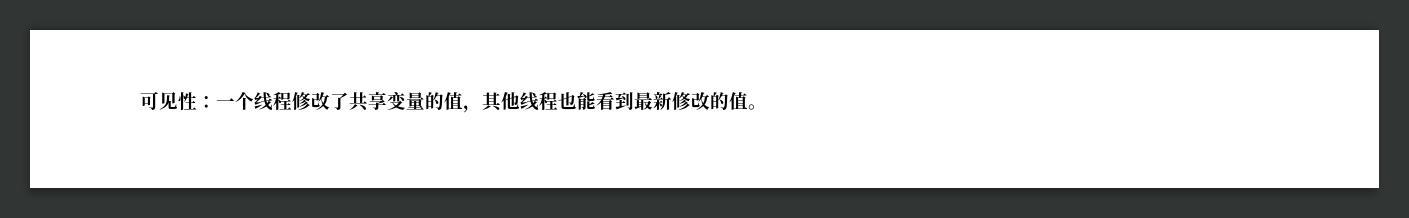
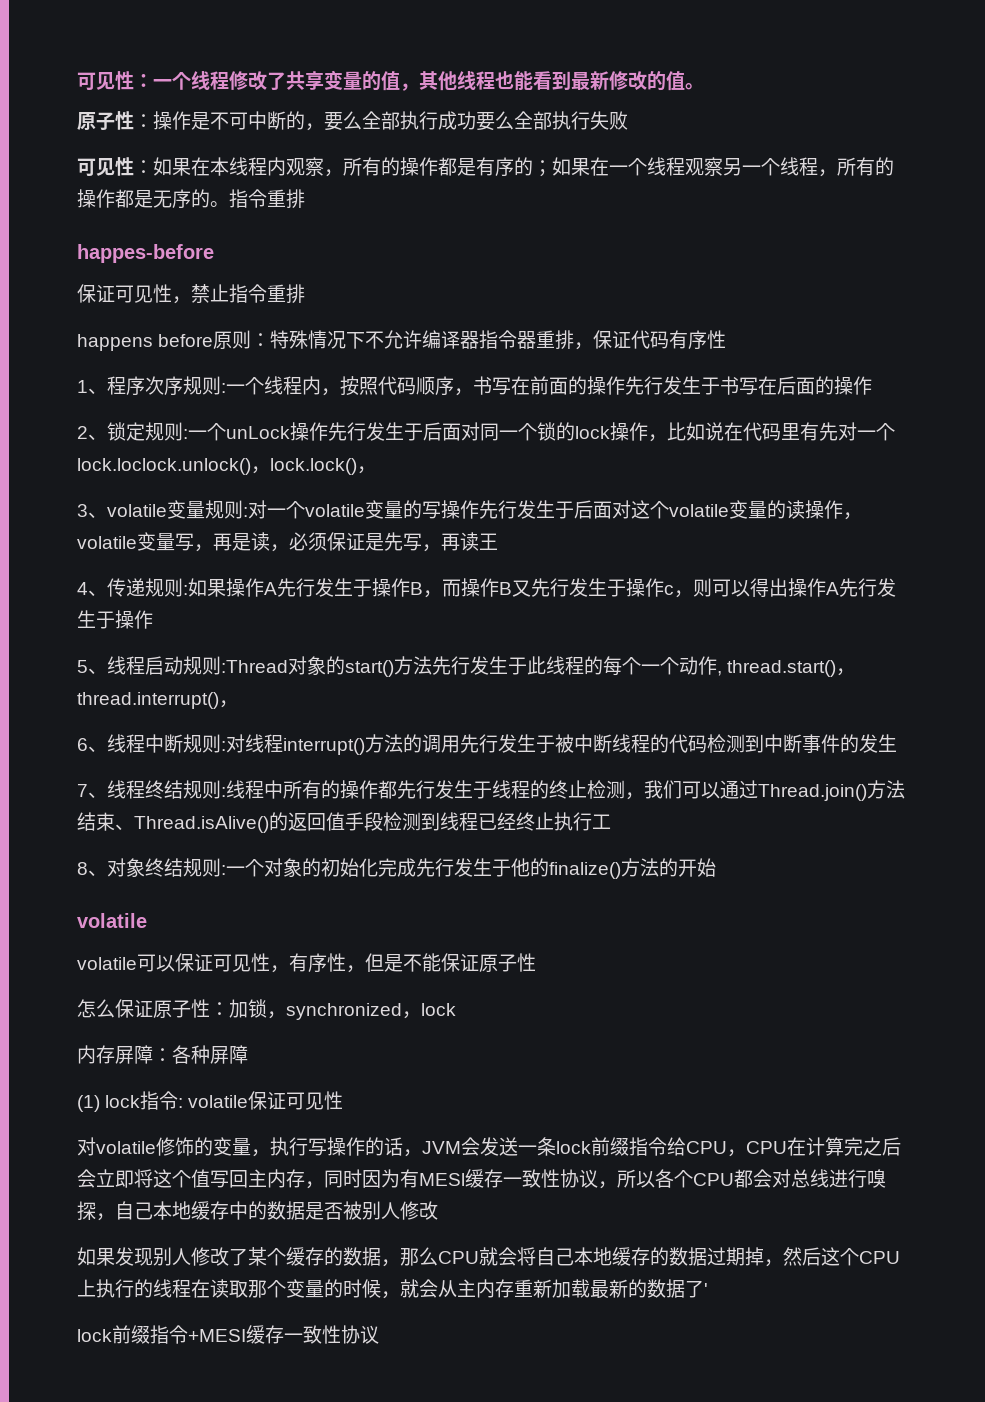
(767, 107) none -> [77,111,628,131] [77,157,894,177] [77,189,305,209] [77,244,214,263] [77,284,305,304] [77,330,727,351] [77,376,872,396] [77,422,895,442] [77,458,376,475] [77,500,862,520] [77,532,498,552] [77,578,896,598] [77,610,153,629] [77,656,856,677] [77,692,238,709] [77,734,897,755] [77,780,905,801] [77,812,611,833] [77,858,716,879] [77,913,147,928] [77,953,536,973] [77,999,456,1020] [77,1045,248,1064] [77,1091,344,1112] [77,1137,901,1157] [77,1169,886,1189] [77,1201,438,1221] [77,1247,900,1267] [77,1279,708,1299] [77,1325,379,1344] // 原子性：操作是不可中断的，要么全部执行成功要么全部执行失败 // 可见性：如果在本线程内观察，所有的操作都是有序的；如果在一个线程观察另一个线程，所有的操作都是无序的。指令重排 // happes-before // 保证可见性，禁止指令重排 // happens before原则：特殊情况下不允许编译器指令器重排，保证代码有序性 // 1、程序次序规则:一个线程内，按照代码顺序，书写在前面的操作先行发生于书写在后面的操作 // 2、锁定规则:一个unLock操作先行发生于后面对同一个锁的lock操作，比如说在代码里有先对一个lock.loclock.unlock()，lock.lock()， // 3、volatile变量规则:对一个volatile变量的写操作先行发生于后面对这个volatile变量的读操作，volatile变量写，再是读，必须保证是先写，再读王 // 4、传递规则:如果操作A先行发生于操作B，而操作B又先行发生于操作c，则可以得出操作A先行发生于操作 // 5、线程启动规则:Thread对象的start()方法先行发生于此线程的每个一个动作, thread.start()，thread.interrupt()， // 6、线程中断规则:对线程interrupt()方法的调用先行发生于被中断线程的代码检测到中断事件的发生 // 7、线程终结规则:线程中所有的操作都先行发生于线程的终止检测，我们可以通过Thread.join()方法结束、Thread.isAlive()的返回值手段检测到线程已经终止执行工 // 8、对象终结规则:一个对象的初始化完成先行发生于他的finalize()方法的开始 // volatile // volatile可以保证可见性，有序性，但是不能保证原子性 // 怎么保证原子性：加锁，synchronized，lock // 内存屏障：各种屏障 // (1) lock指令: volatile保证可见性 // 对volatile修饰的变量，执行写操作的话，JVM会发送一条lock前缀指令给CPU，CPU在计算完之后会立即将这个值写回主内存，同时因为有MESl缓存一致性协议，所以各个CPU都会对总线进行嗅探，自己本地缓存中的数据是否被别人修改 // 如果发现别人修改了某个缓存的数据，那么CPU就会将自己本地缓存的数据过期掉，然后这个CPU上执行的线程在读取那个变量的时候，就会从主内存重新加载最新的数据了' // lock前缀指令+MESI缓存一致性协议

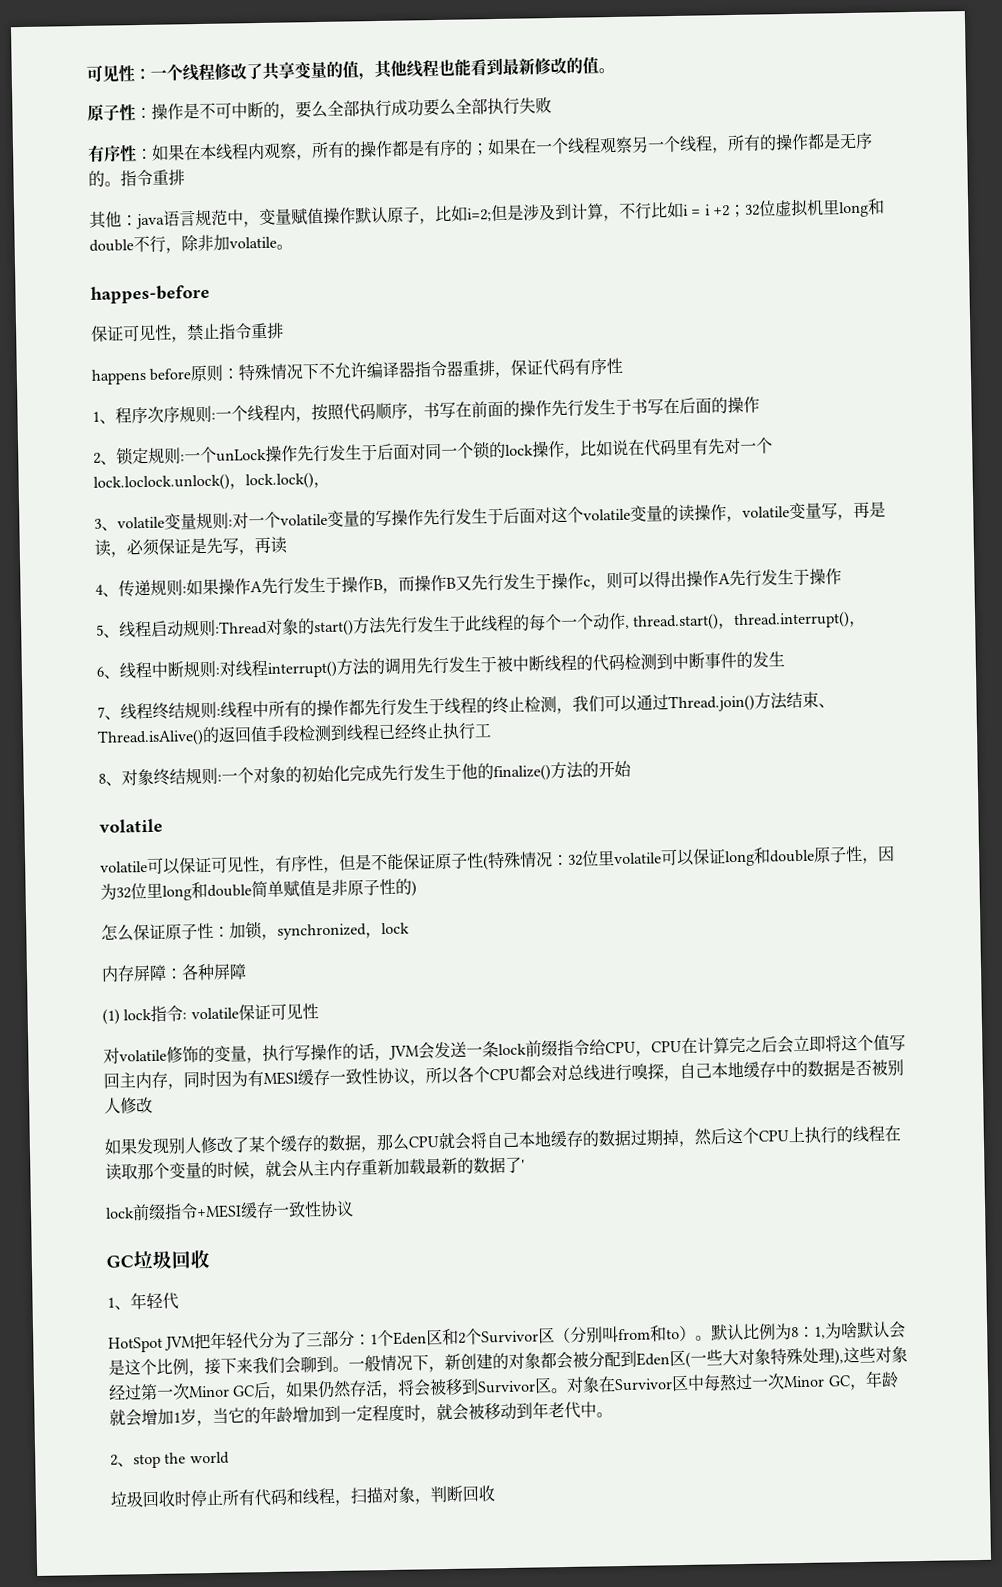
[77,158,115,176] 可见 -> [87,145,121,162] 有序
(305, 199) none -> [89,198,885,230] [89,234,293,254] // 其他：java语言规范中，变量赋值操作默认原子，比如i=2;但是涉及到计算，不行比如i = i +2；32位虚拟机里long和double不行，除非加volatile。
[479,533,498,550] 王 -> (287, 545) none
(536, 962) none -> [483,845,895,871] [100,878,417,901] (特殊情况：32位里volatile可以保证long和double原子性，因为32位里long和double简单赋值是非原子性的)
(379, 1334) none -> [106,1249,210,1269] [107,1292,179,1310] [108,1321,907,1353] [108,1346,908,1377] [108,1370,899,1401] [109,1401,613,1427] [110,1451,230,1469] [110,1485,495,1508] // GC垃圾回收 // 1、年轻代 // HotSpot JVM把年轻代分为了三部分：1个Eden区和2个Survivor区（分别叫from和to）。默认比例为8：1,为啥默认会是这个比例，接下来我们会聊到。一般情况下，新创建的对象都会被分配到Eden区(一些大对象特殊处理),这些对象经过第一次Minor GC后，如果仍然存活，将会被移到Survivor区。对象在Survivor区中每熬过一次Minor GC，年龄就会增加1岁，当它的年龄增加到一定程度时，就会被移动到年老代中。 // 2、stop the world // 垃圾回收时停止所有代码和线程，扫描对象，判断回收

